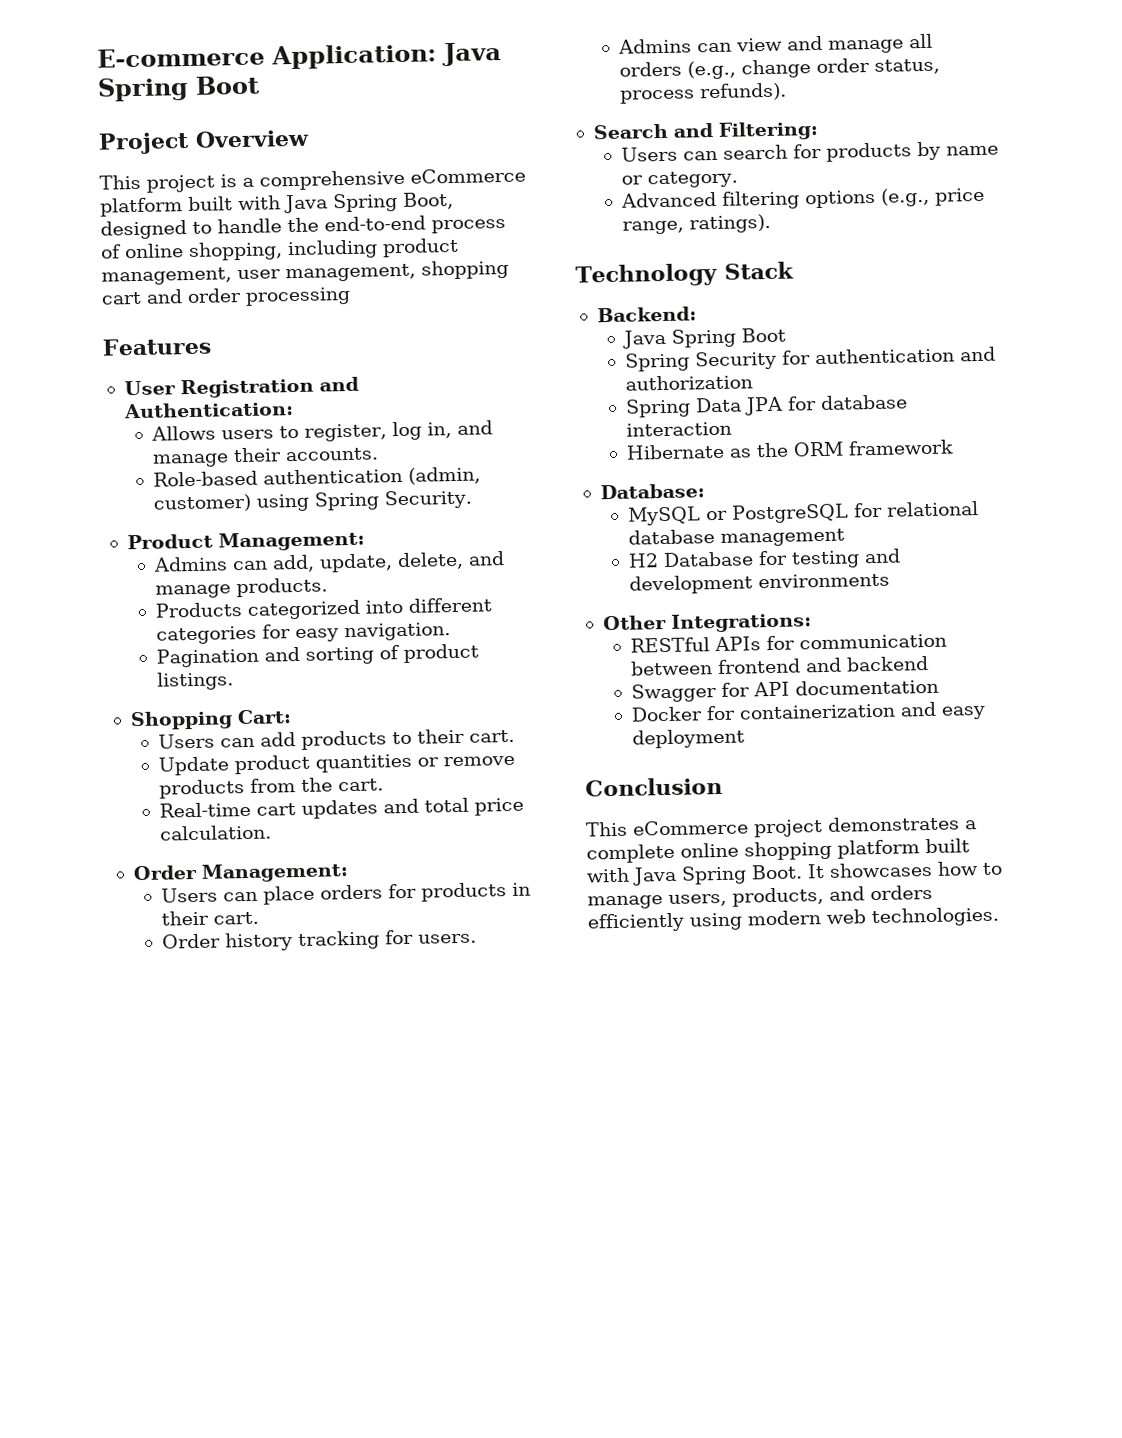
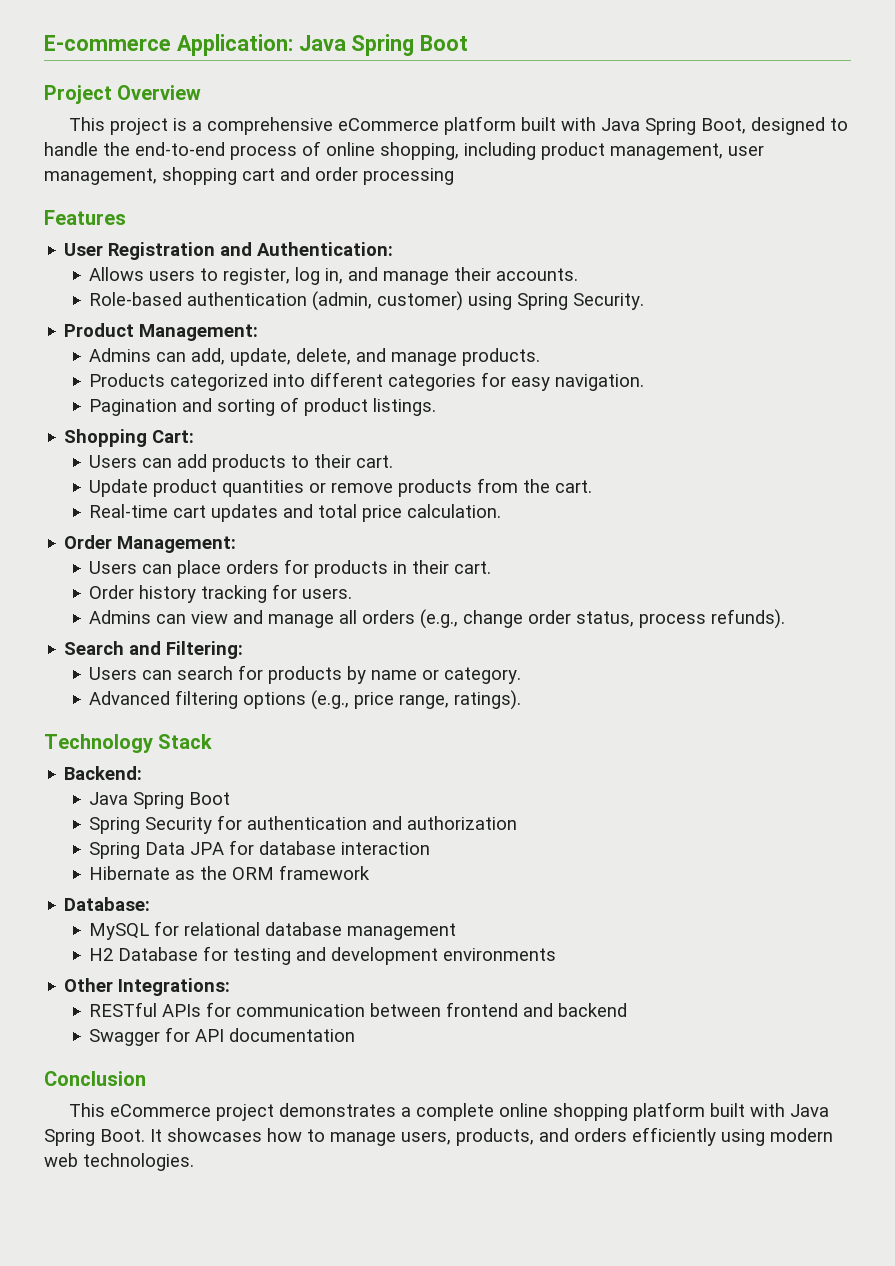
[706,503,850,524] or PostgreSQL -> (150, 931) none
[631,701,987,722] [632,728,746,749] // Docker for containerization and easy deployment -> (356, 1035) none

